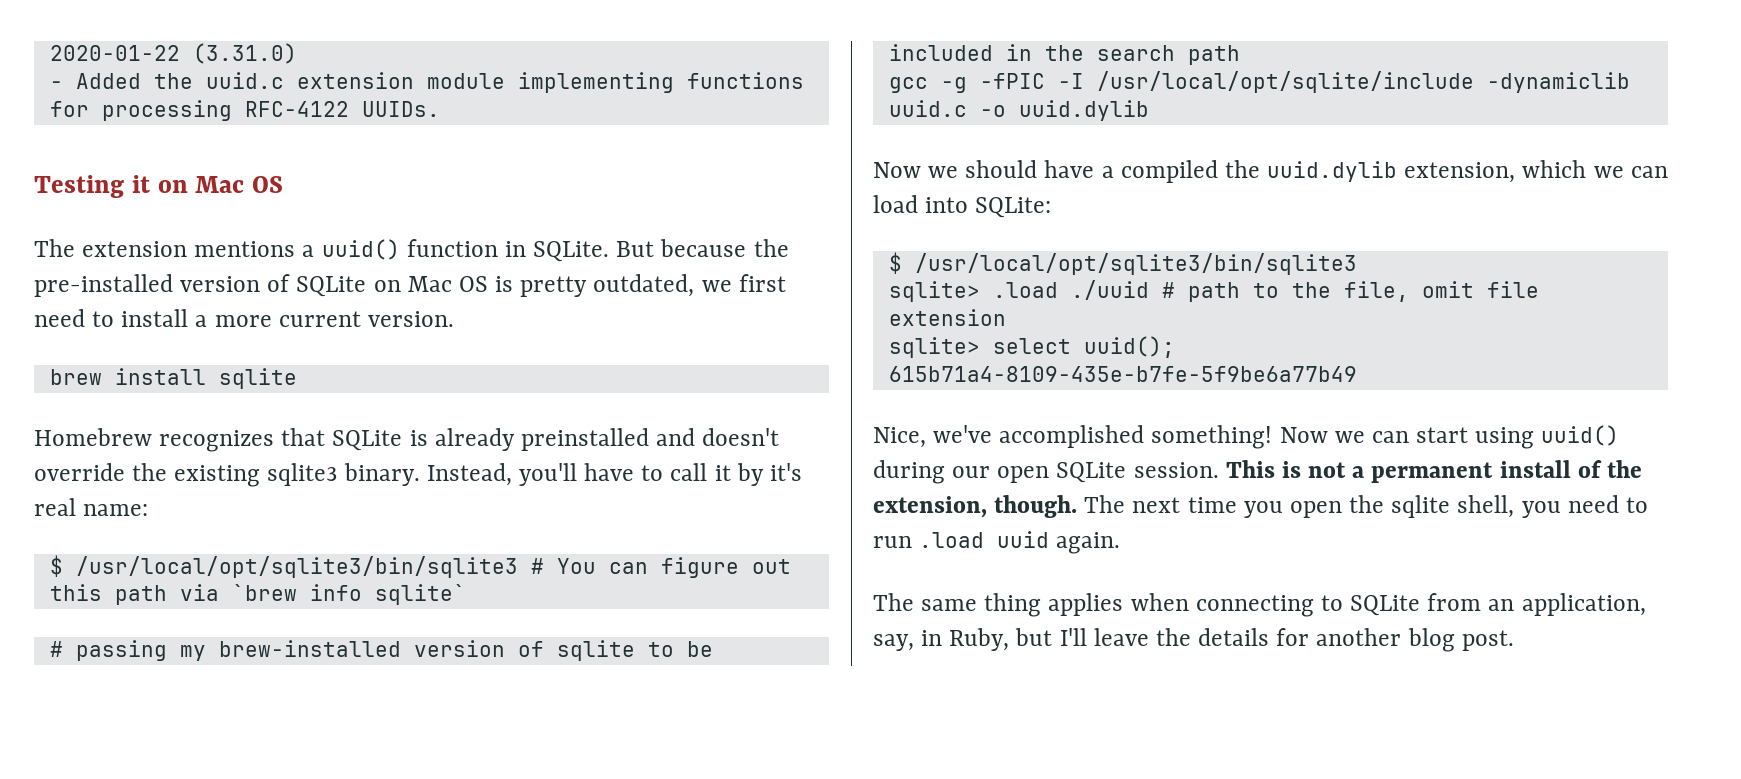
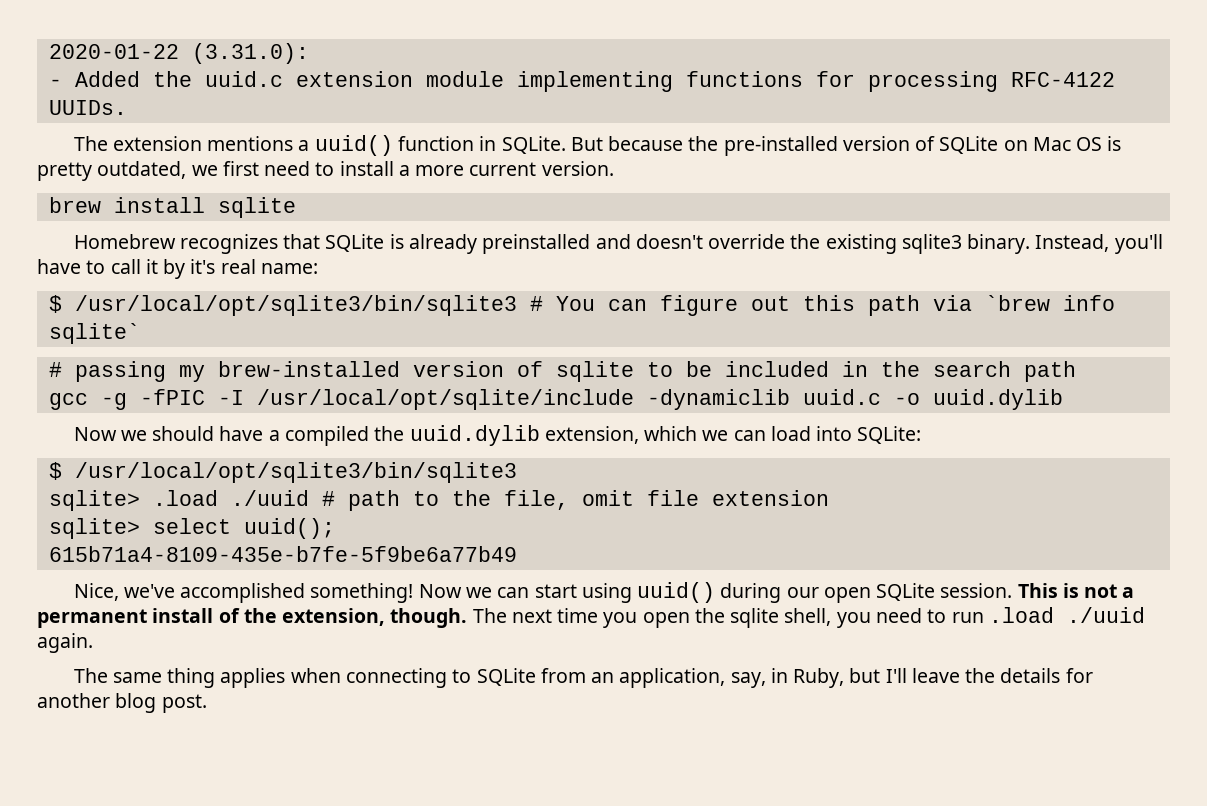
[192,43,297,64] (3.31.0) -> [191,43,309,64] (3.31.0):
[34,175,284,198] // Testing it on Mac OS -> (127, 107) none
[997,531,1050,548] uuid -> [1066,607,1145,623] ./uuid

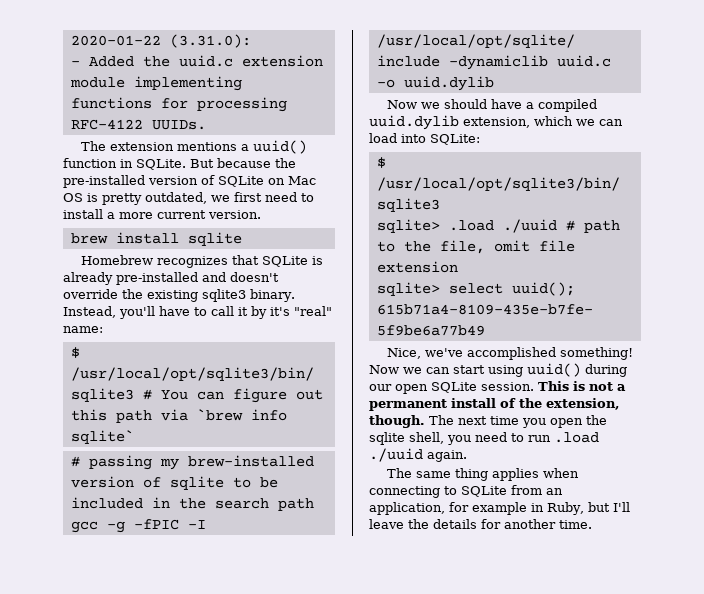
[482,234,591,254] preinstalled -> [116,272,198,285] pre-installed
[220,259,256,274] real -> [294,306,332,316] "real"
[374,426,405,441] the -> (597, 105) none
[730,672,766,688] say, -> [449,502,527,515] for example
[115,693,207,713] blog post. -> [559,520,592,529] time.

